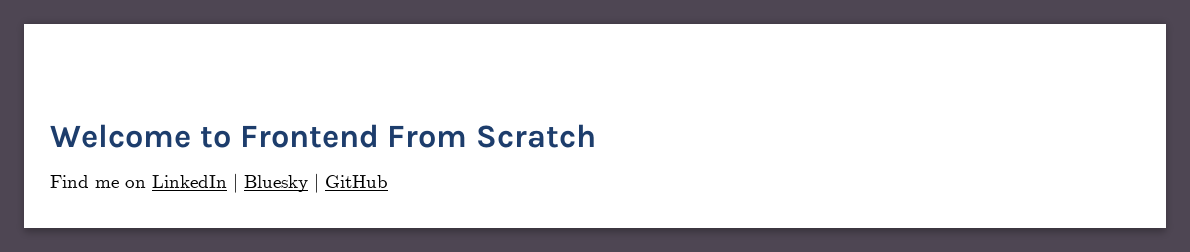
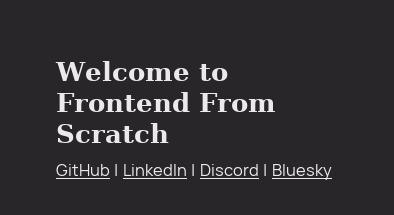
[50,173,388,193] Find me on LinkedIn | Bluesky | GitHub -> [56,164,332,180] GitHub | LinkedIn | Discord | Bluesky

